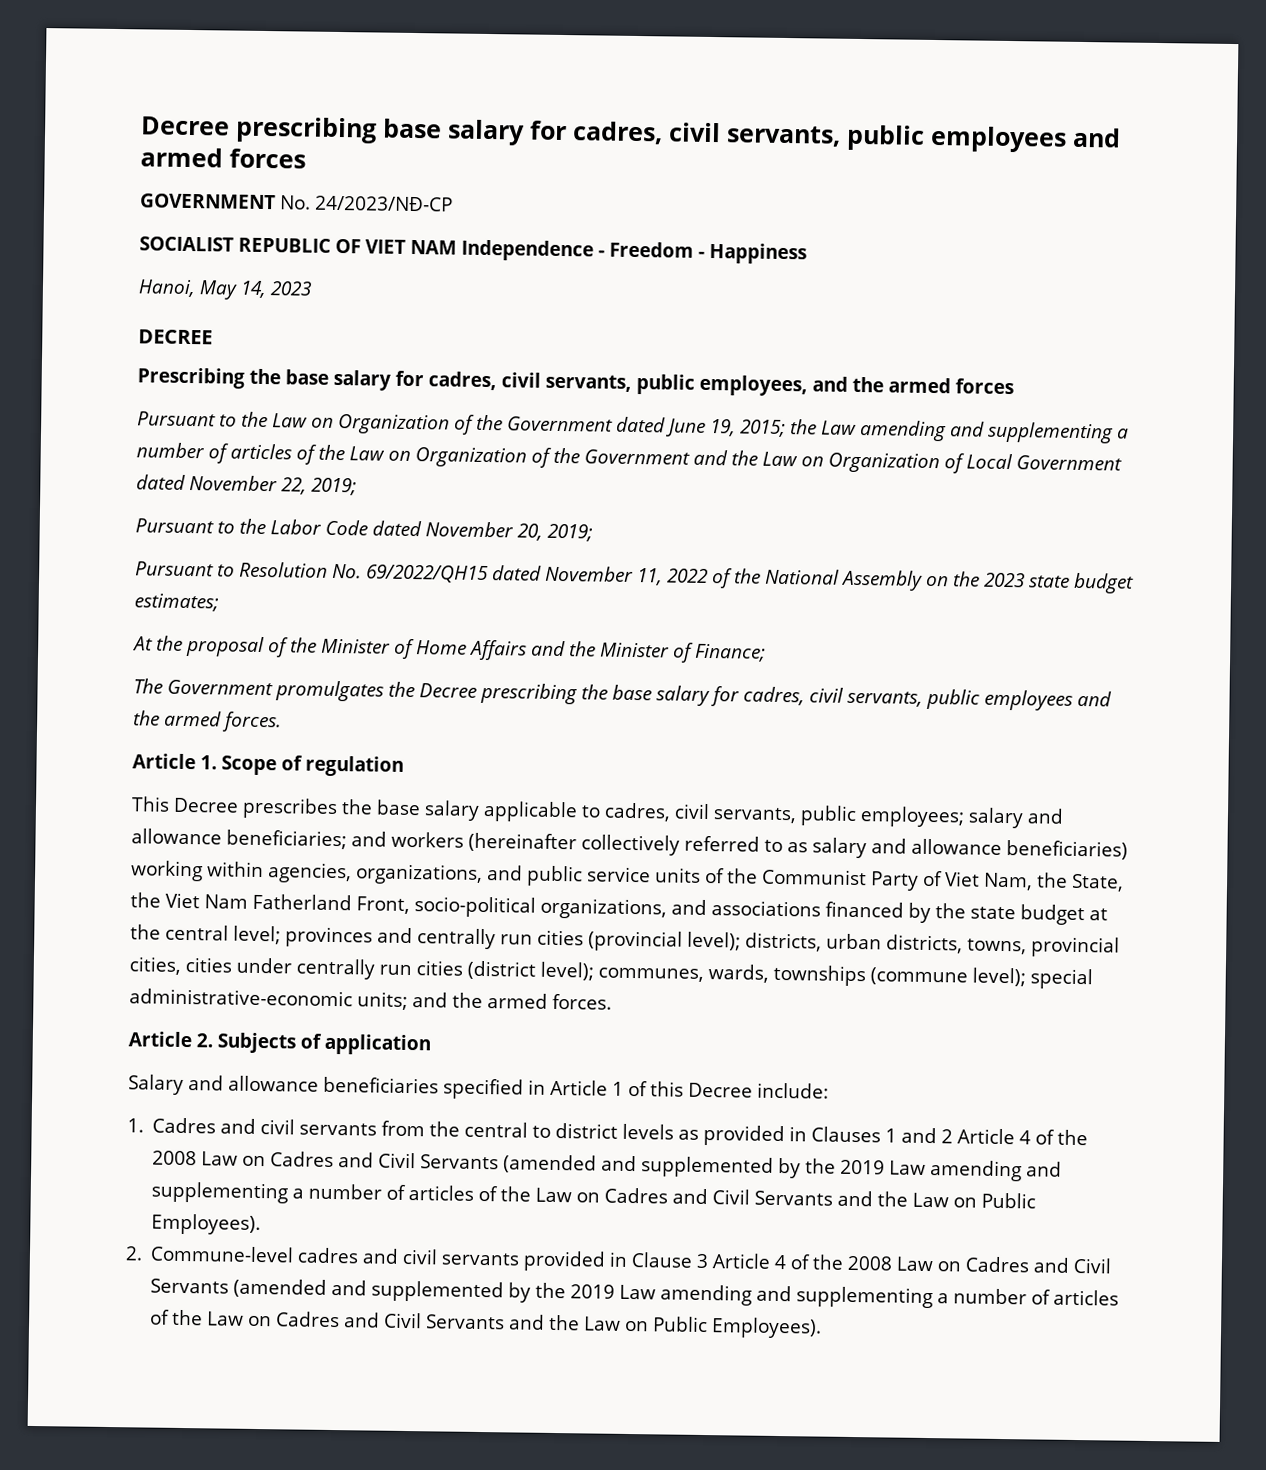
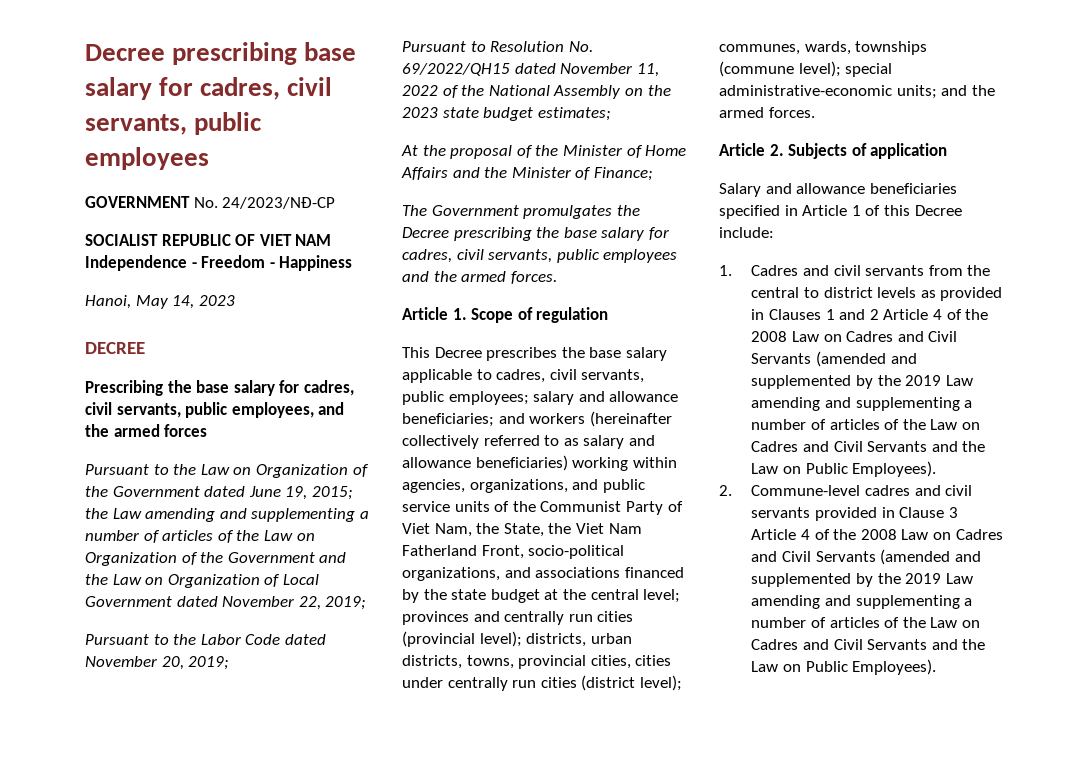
[1072,127,1121,148] [140,147,306,169] and armed forces -> (209, 158) none

